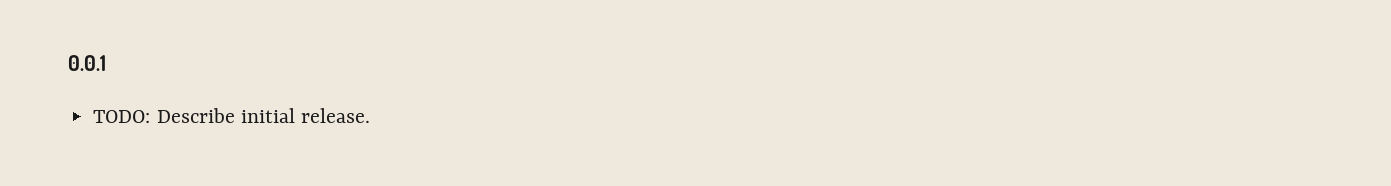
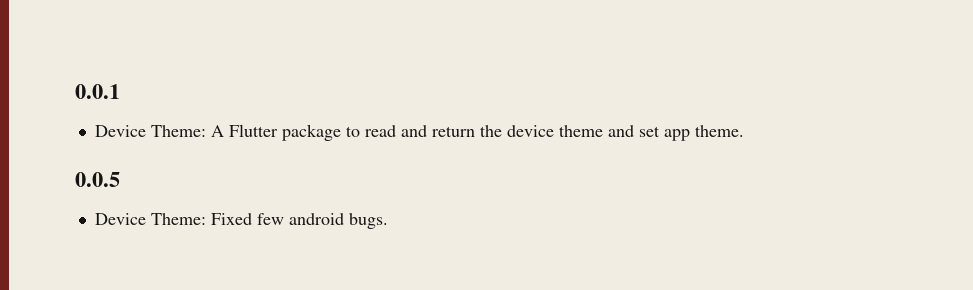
[93,108,370,123] TODO: Describe initial release. -> [94,124,744,141] [75,172,120,187] [94,213,388,229] Device Theme: A Flutter package to read and return the device theme and set app theme. // 0.0.5 // Device Theme: Fixed few android bugs.

